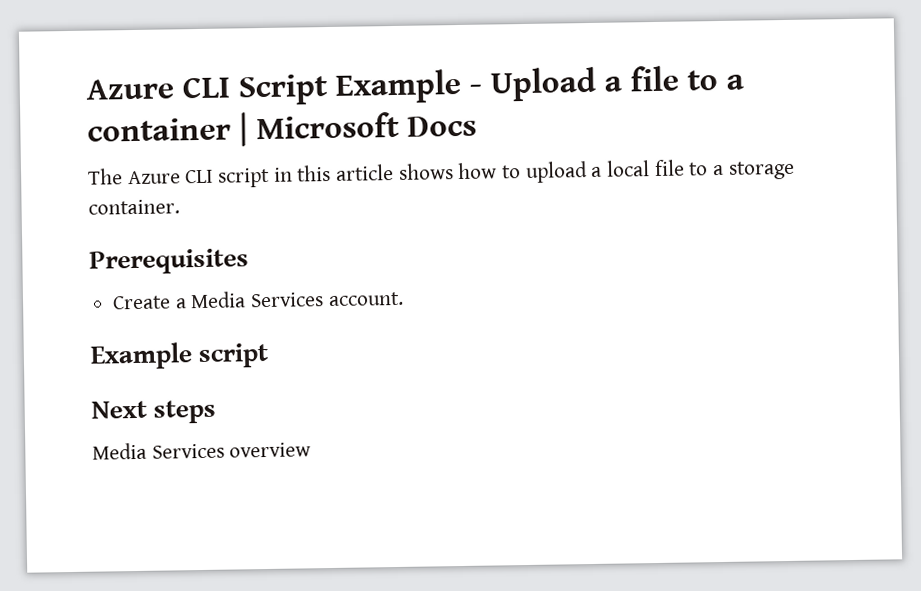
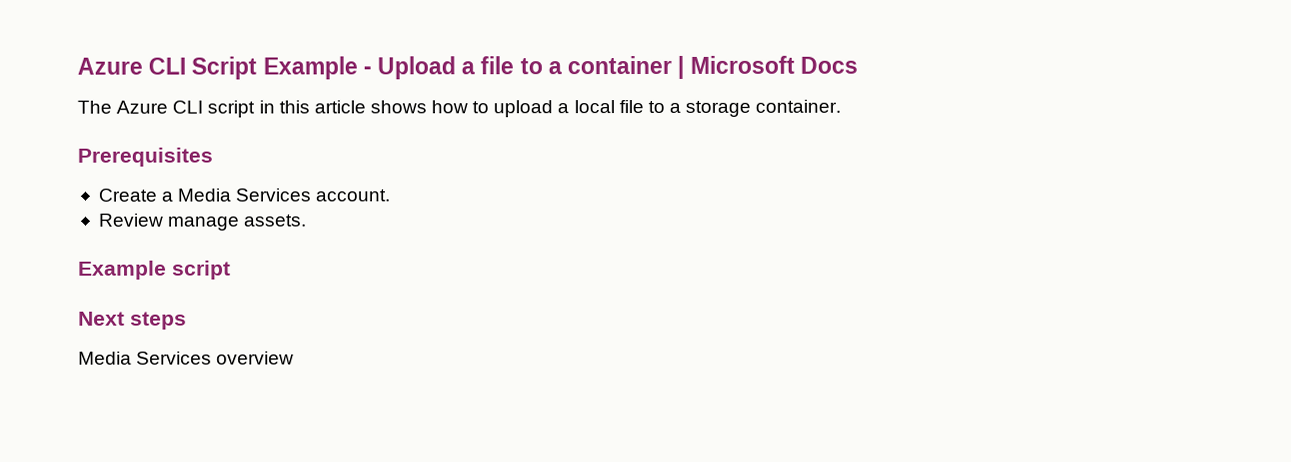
(404, 299) none -> [97,213,307,231] // Review manage assets.

